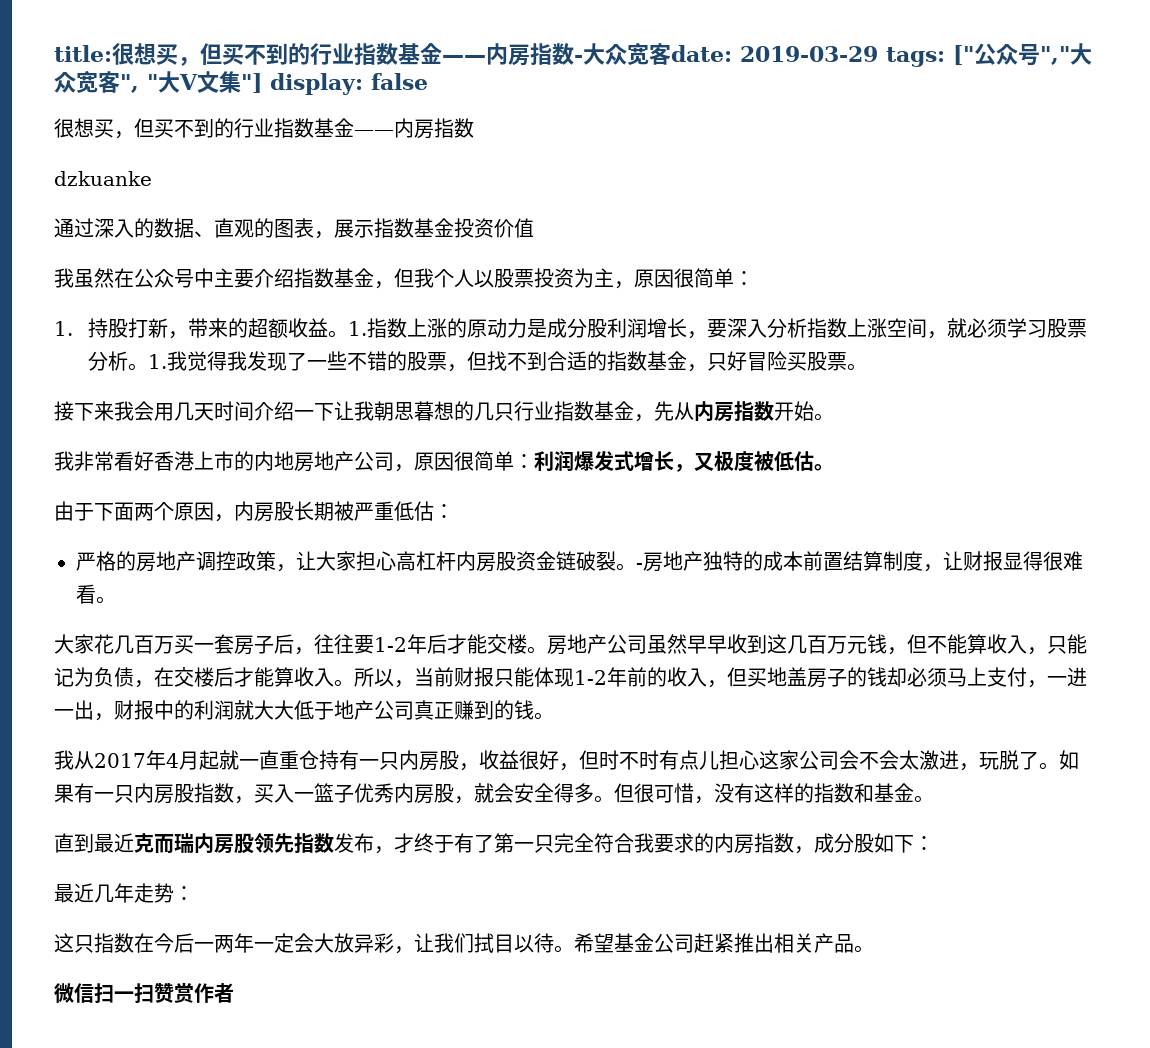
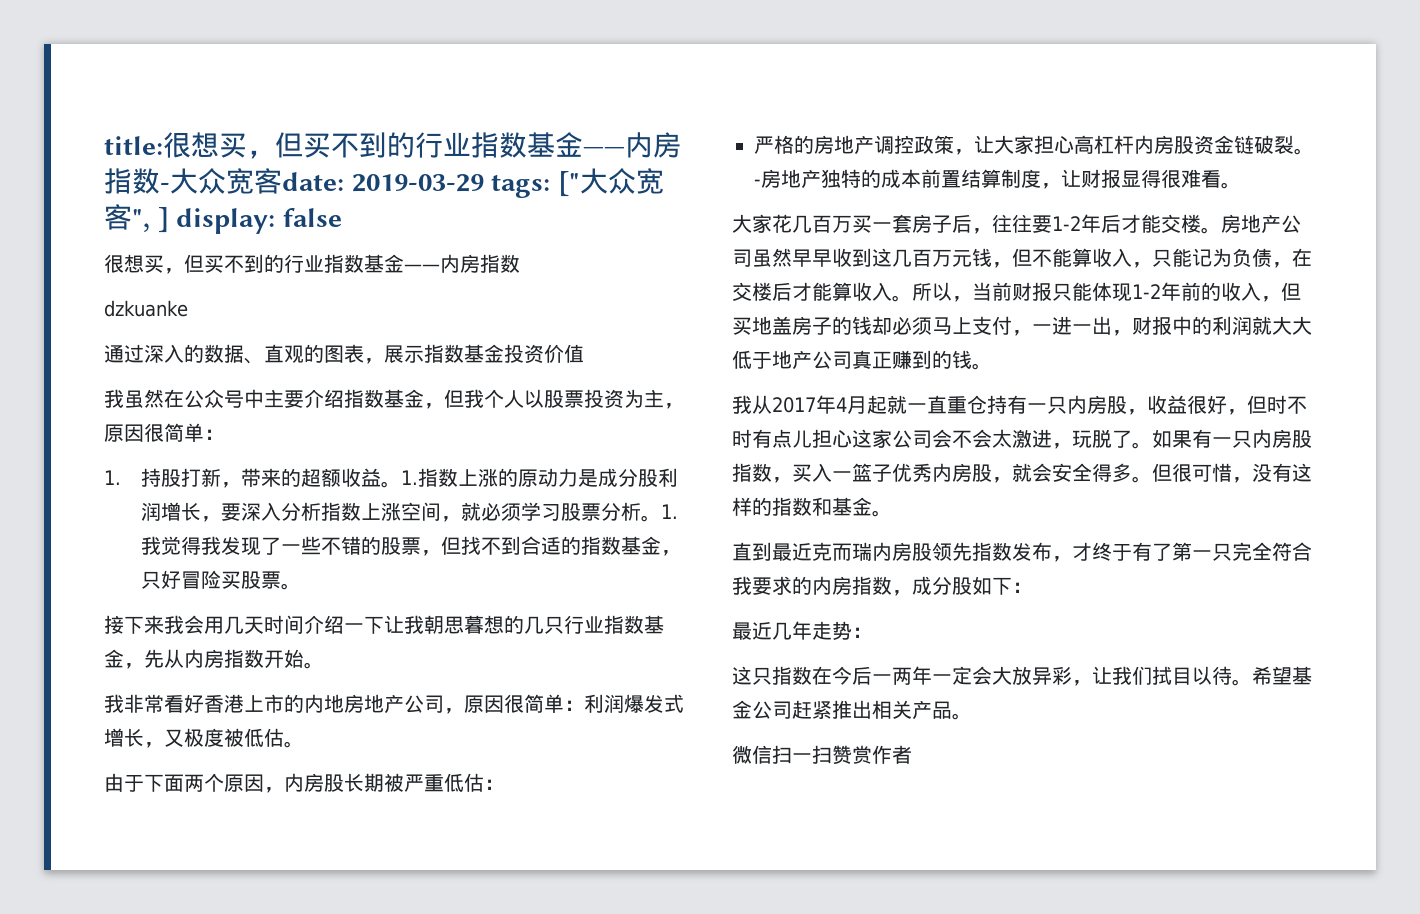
[974,43,1070,66] 公众号"," -> (580, 184) none
[147,71,262,93] "大V文集"] -> [157,207,169,233] ]

